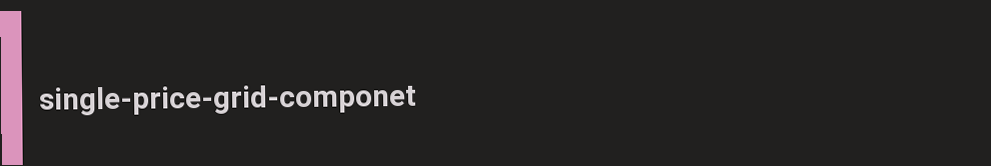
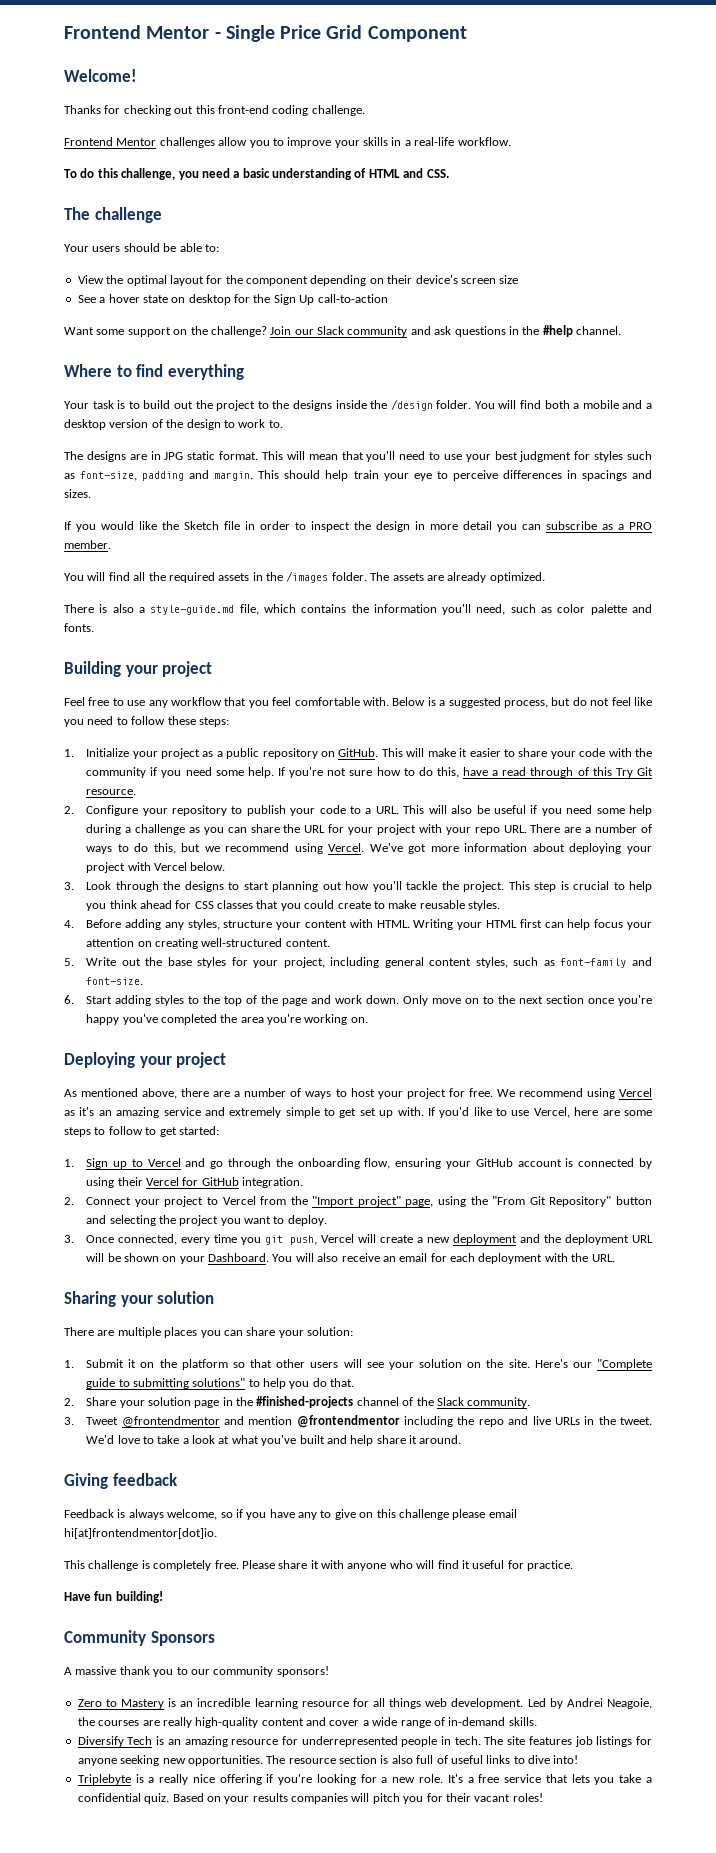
[39,83,417,116] single-price-grid-componet -> [64,25,467,42] [64,69,137,82] [64,105,365,116] [64,137,511,148] [64,168,449,180] [64,207,162,223] [64,243,219,252] [77,275,519,286] [77,294,388,305] [64,325,621,337] [64,364,244,380] [64,399,652,411] [64,419,283,430] [64,451,653,462] [64,470,652,481] [64,489,91,498] [64,521,652,532] [64,540,111,549] [64,571,545,583] [64,604,652,615] [64,623,94,632] [64,661,213,677] [64,697,652,708] [64,716,229,727] [64,748,653,759] [86,767,654,778] [86,789,137,795] [64,805,653,816] [86,824,652,835] [86,843,653,854] [86,862,226,873] [64,881,653,892] [86,900,501,911] [64,919,653,930] [86,938,330,949] [64,957,653,968] [86,977,144,985] [64,995,652,1006] [86,1014,368,1025] [64,1052,227,1068] [64,1088,652,1099] [64,1107,653,1118] [64,1126,219,1137] [64,1158,653,1169] [86,1177,304,1188] [64,1196,653,1207] [86,1215,327,1226] [64,1234,654,1245] [86,1253,615,1264] [64,1291,215,1307] [64,1327,353,1338] [64,1359,652,1370] [86,1378,355,1389] [64,1396,531,1408] [64,1415,652,1428] [86,1435,462,1446] [64,1473,178,1489] [64,1509,517,1520] [64,1528,217,1539] [64,1560,573,1571] [64,1591,163,1603] [64,1630,215,1646] [64,1666,329,1677] [77,1698,652,1709] [77,1717,537,1728] [77,1736,652,1747] [77,1755,579,1766] [77,1774,652,1785] [77,1793,543,1804] Frontend Mentor - Single Price Grid Component // Welcome! // Thanks for checking out this front-end coding challenge. // Frontend Mentor challenges allow you to improve your skills in a real-life workflow. // To do this challenge, you need a basic understanding of HTML and CSS. // The challenge // Your users should be able to: // View the optimal layout for the component depending on their device's screen size // See a hover state on desktop for the Sign Up call-to-action // Want some support on the challenge? Join our Slack community and ask questions in the #help channel. // Where to find everything // Your task is to build out the project to the designs inside the /design folder. You will find both a mobile and a desktop version of the design to work to. // The designs are in JPG static format. This will mean that you'll need to use your best judgment for styles such as font-size, padding and margin. This should help train your eye to perceive differences in spacings and sizes. // If you would like the Sketch file in order to inspect the design in more detail you can subscribe as a PRO member. // You will find all the required assets in the /images folder. The assets are already optimized. // There is also a style-guide.md file, which contains the information you'll need, such as color palette and fonts. // Building your project // Feel free to use any workflow that you feel comfortable with. Below is a suggested process, but do not feel like you need to follow these steps: // 1. Initialize your project as a public repository on GitHub. This will make it easier to share your code with the community if you need some help. If you're not sure how to do this, have a read through of this Try Git resource. // 2. Configure your repository to publish your code to a URL. This will also be useful if you need some help during a challenge as you can share the URL for your project with your repo URL. There are a number of ways to do this, but we recommend using Vercel. We've got more information about deploying your project with Vercel below. // 3. Look through the designs to start planning out how you'll tackle the project. This step is crucial to help you think ahead for CSS classes that you could create to make reusable styles. // 4. Before adding any styles, structure your content with HTML. Writing your HTML first can help focus your attention on creating well-structured content. // 5. Write out the base styles for your project, including general content styles, such as font-family and font-size. // 6. Start adding styles to the top of the page and work down. Only move on to the next section once you're happy you've completed the area you're working on. // Deploying your project // As mentioned above, there are a number of ways to host your project for free. We recommend using Vercel as it's an amazing service and extremely simple to get set up with. If you'd like to use Vercel, here are some steps to follow to get started: // 1. Sign up to Vercel and go through the onboarding flow, ensuring your GitHub account is connected by using their Vercel for GitHub integration. // 2. Connect your project to Vercel from the "Import project" page, using the "From Git Repository" button and selecting the project you want to deploy. // 3. Once connected, every time you git push, Vercel will create a new deployment and the deployment URL will be shown on your Dashboard. You will also receive an email for each deployment with the URL. // Sharing your solution // There are multiple places you can share your solution: // 1. Submit it on the platform so that other users will see your solution on the site. Here's our "Complete guide to submitting solutions" to help you do that. // 2. Share your solution page in the #finished-projects channel of the Slack community. // 3. Tweet @frontendmentor and mention @frontendmentor including the repo and live URLs in the tweet. We'd love to take a look at what you've built and help share it around. // Giving feedback // Feedback is always welcome, so if you have any to give on this challenge please email hi[at]frontendmentor[dot]io. // This challenge is completely free. Please share it with anyone who will find it useful for practice. // Have fun building! // Community Sponsors // A massive thank you to our community sponsors! // Zero to Mastery is an incredible learning resource for all things web development. Led by Andrei Neagoie, the courses are really high-quality content and cover a wide range of in-demand skills. // Diversify Tech is an amazing resource for underrepresented people in tech. The site features job listings for anyone seeking new opportunities. The resource section is also full of useful links to dive into! // Triplebyte is a really nice offering if you're looking for a new role. It's a free service that lets you take a confidential quiz. Based on your results companies will pitch you for their vacant roles!

